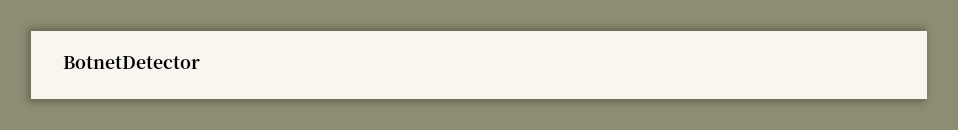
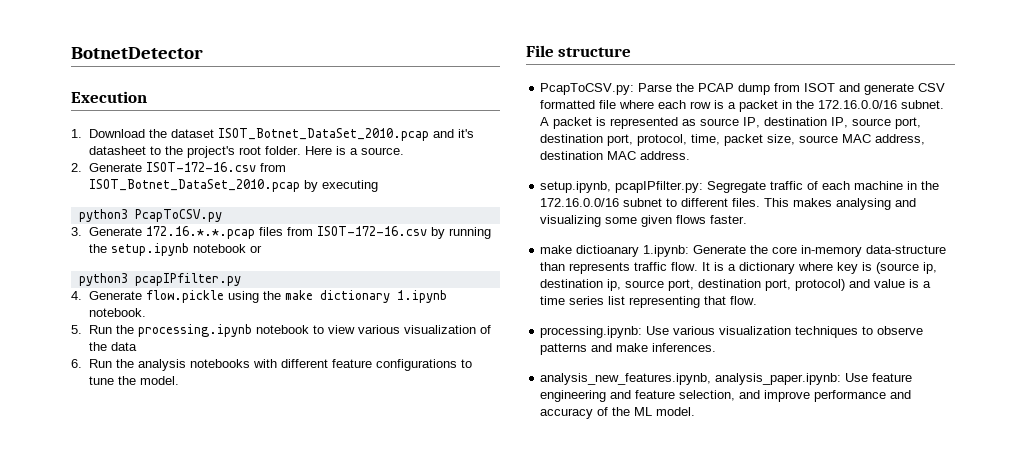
(200, 62) none -> [71,91,147,103] [71,128,474,141] [88,146,404,158] [71,162,286,172] [88,179,378,192] [78,209,222,222] [71,226,491,239] [88,243,262,256] [78,273,241,286] [71,290,447,303] [88,308,146,317] [71,324,491,337] [88,342,137,351] [71,359,472,371] [88,376,179,385] [526,45,632,57] [540,83,946,95] [540,100,945,112] [540,117,922,129] [540,134,926,146] [540,151,691,160] [540,181,940,193] [540,198,917,210] [540,215,748,227] [540,245,947,257] [540,262,938,274] [540,279,932,291] [540,296,758,308] [540,326,924,338] [540,343,717,355] [540,373,913,385] [540,390,912,402] [540,407,696,419] // Execution // 1. Download the dataset ISOT_Botnet_DataSet_2010.pcap and it's datasheet to the project's root folder. Here is a source. // 2. Generate ISOT-172-16.csv from ISOT_Botnet_DataSet_2010.pcap by executing // python3 PcapToCSV.py // 3. Generate 172.16.*.*.pcap files from ISOT-172-16.csv by running the setup.ipynb notebook or // python3 pcapIPfilter.py // 4. Generate flow.pickle using the make dictionary 1.ipynb notebook. // 5. Run the processing.ipynb notebook to view various visualization of the data // 6. Run the analysis notebooks with different feature configurations to tune the model. // File structure // PcapToCSV.py: Parse the PCAP dump from ISOT and generate CSV formatted file where each row is a packet in the 172.16.0.0/16 subnet. A packet is represented as source IP, destination IP, source port, destination port, protocol, time, packet size, source MAC address, destination MAC address. // setup.ipynb, pcapIPfilter.py: Segregate traffic of each machine in the 172.16.0.0/16 subnet to different files. This makes analysing and visualizing some given flows faster. // make dictioanary 1.ipynb: Generate the core in-memory data-structure than represents traffic flow. It is a dictionary where key is (source ip, destination ip, source port, destination port, protocol) and value is a time series list representing that flow. // processing.ipynb: Use various visualization techniques to observe patterns and make inferences. // analysis_new_features.ipynb, analysis_paper.ipynb: Use feature engineering and feature selection, and improve performance and accuracy of the ML model.

